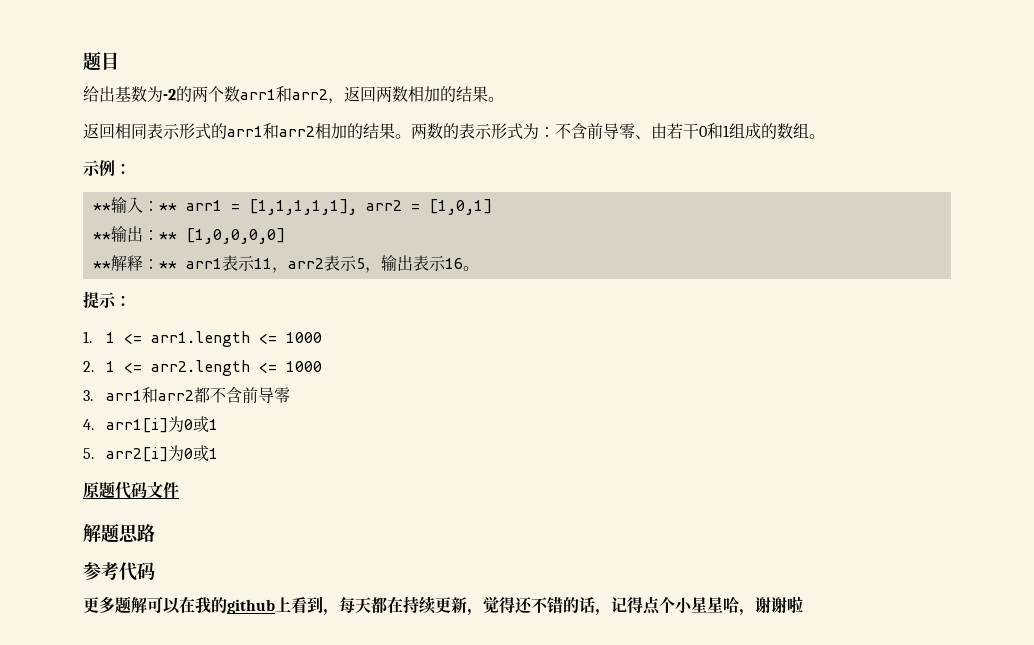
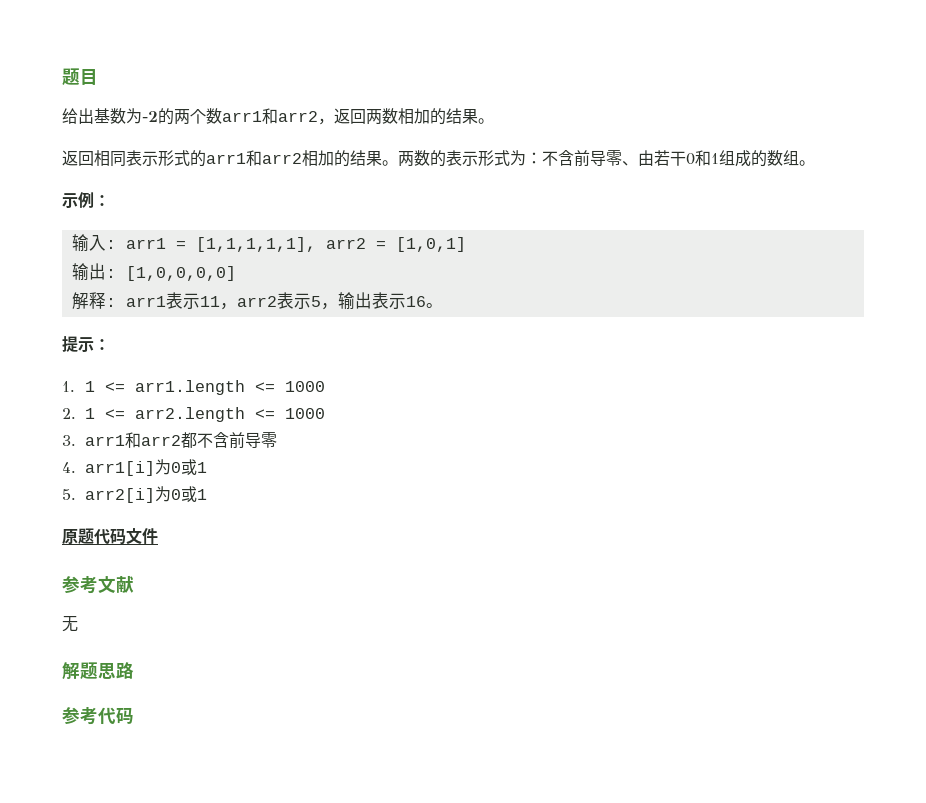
[92,197,177,213] **输入：** -> [71,234,116,252] 输入:
[92,226,285,244] [92,255,177,271] **输出：** [1,0,0,0,0] // **解释：** -> [71,263,236,281] [71,292,116,310] 输出: [1,0,0,0,0] // 解释:
(179, 490) none -> [62,575,134,594] [62,616,78,632] // 参考文献 // 无
[83,596,803,616] // 更多题解可以在我的github上看到，每天都在持续更新，觉得还不错的话，记得点个小星星哈，谢谢啦 -> (134, 715) none

